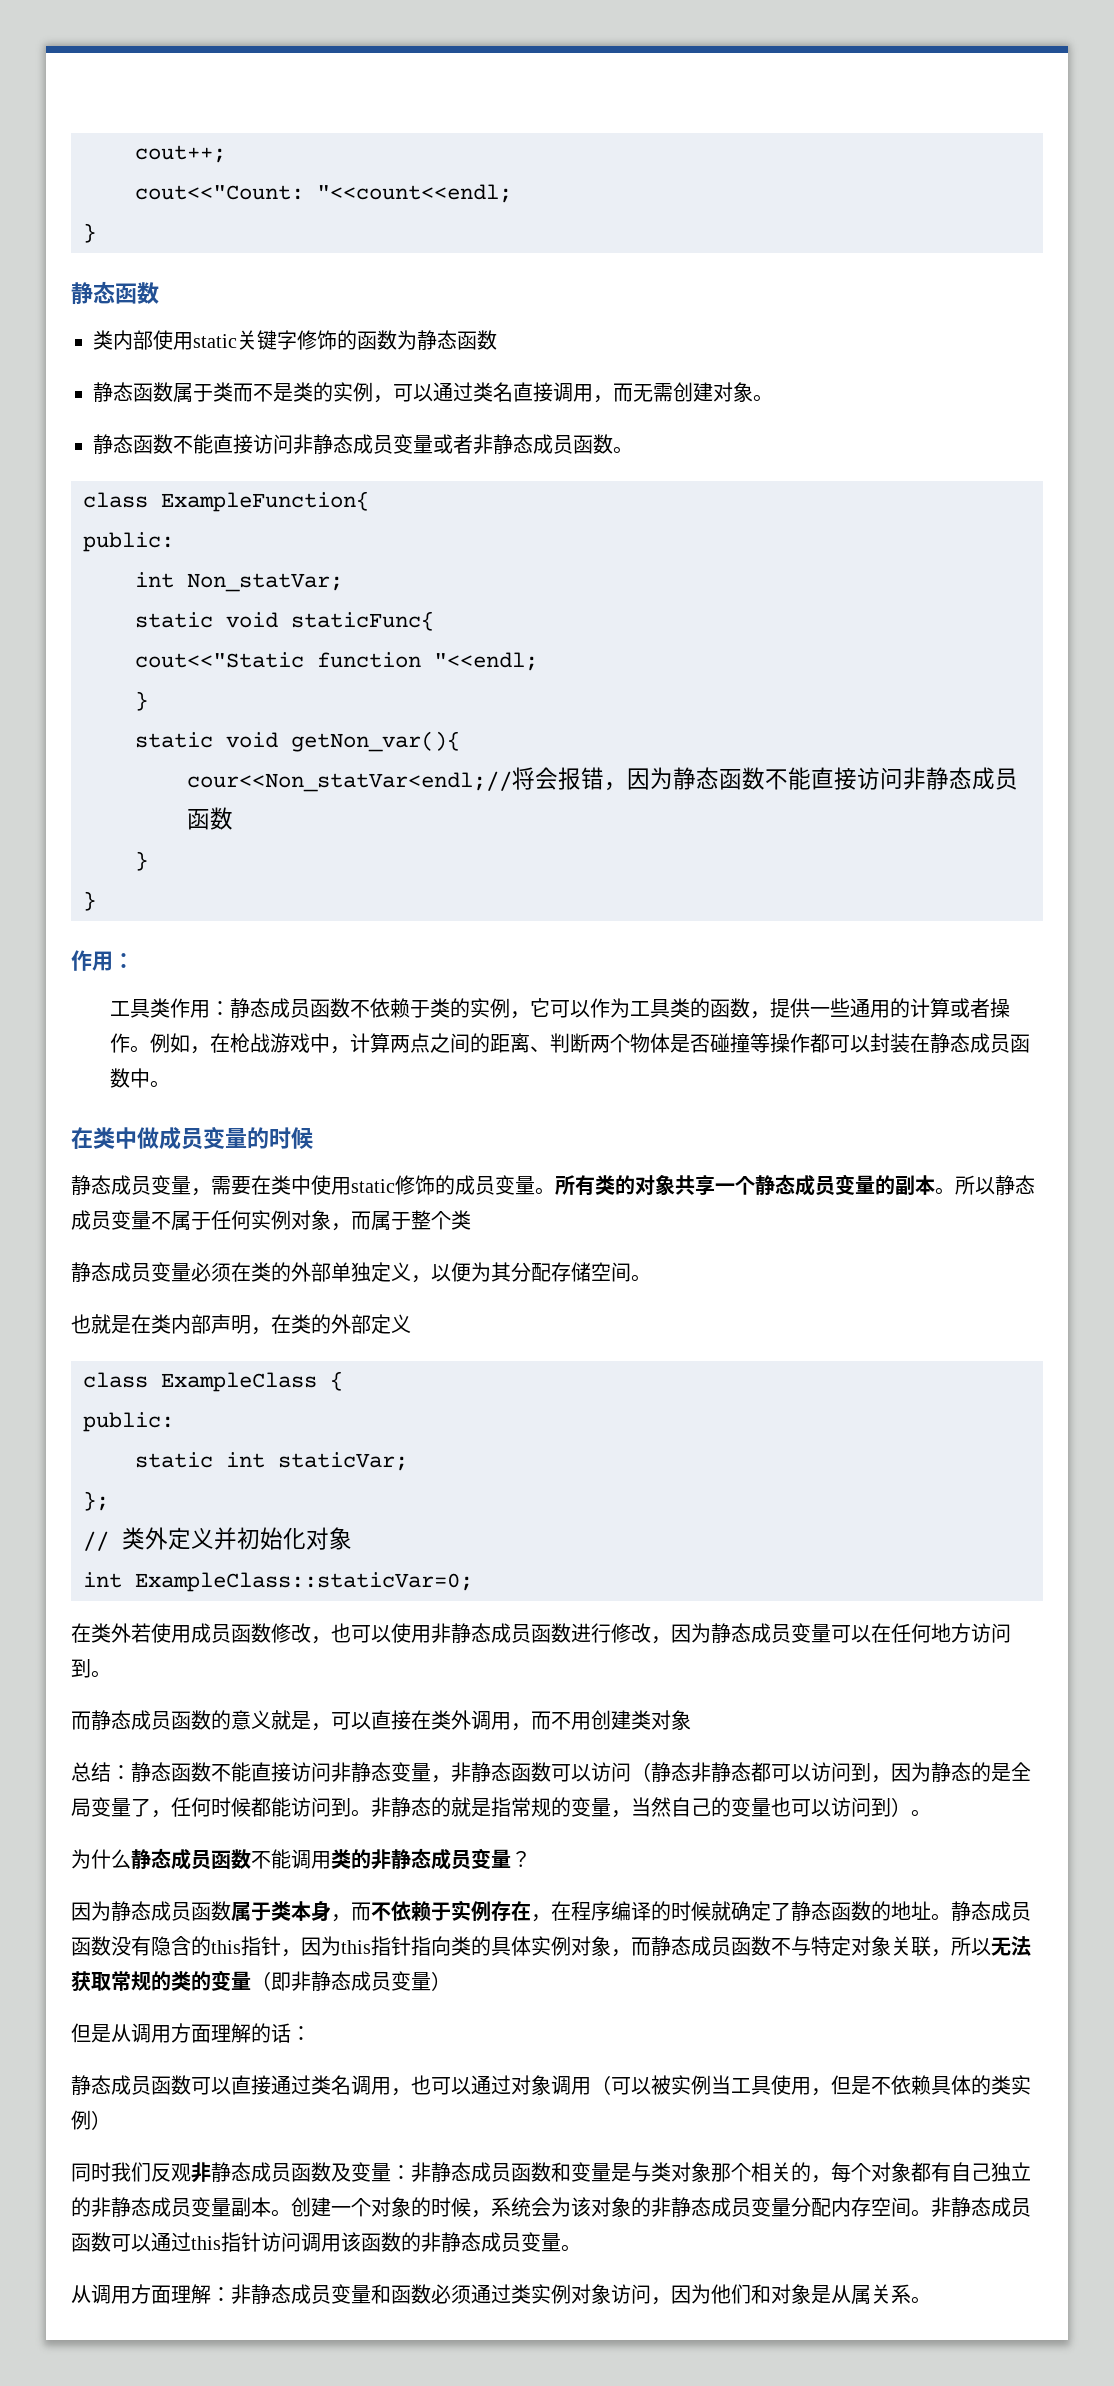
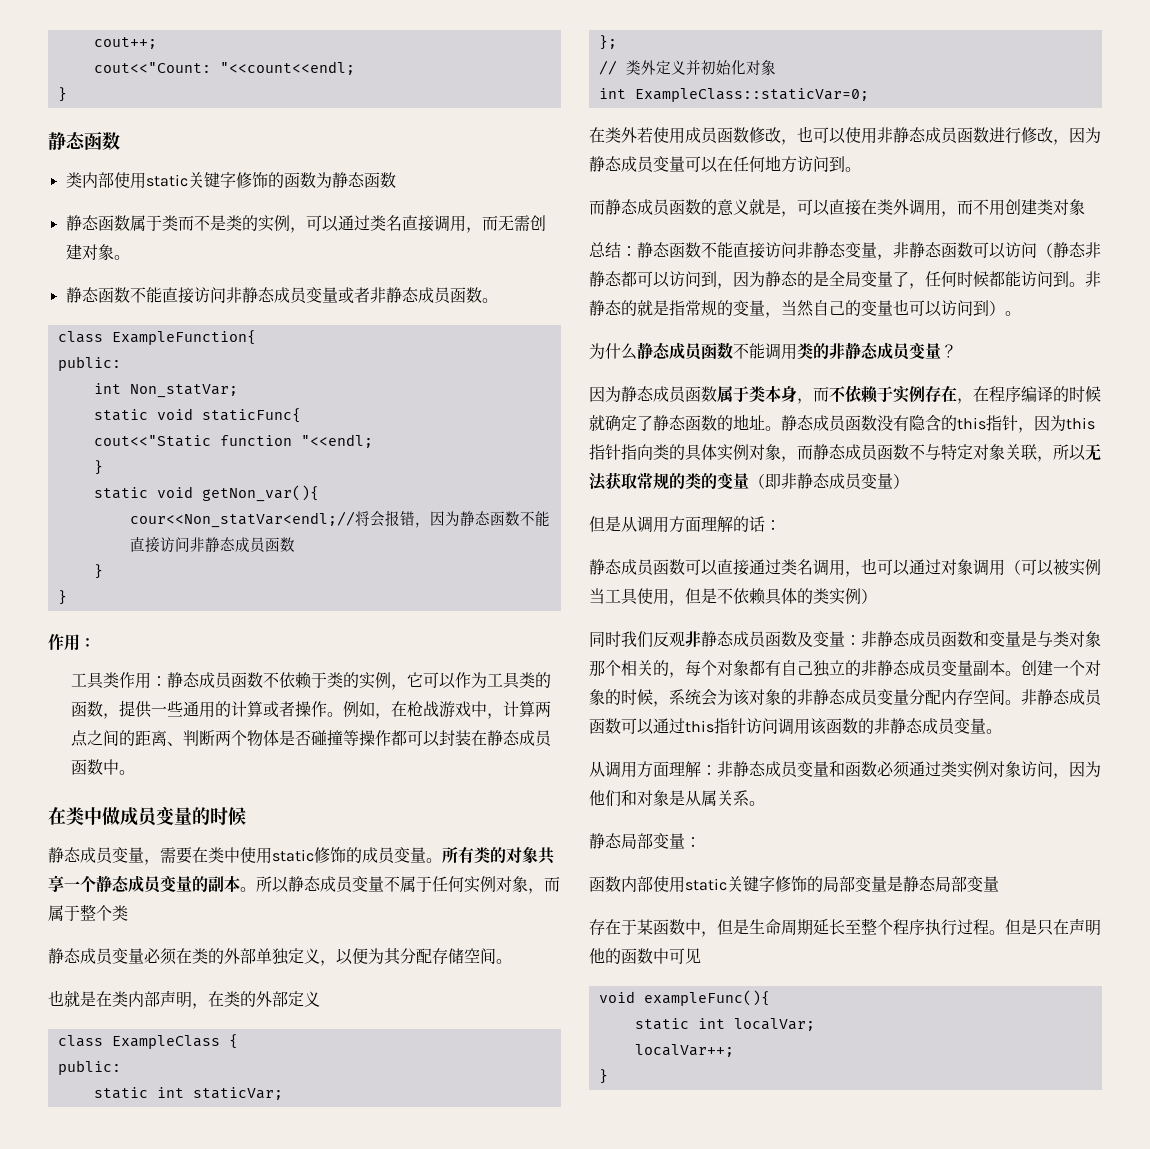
(931, 2300) none -> [589,833,701,849] [589,876,999,893] [589,918,1101,937] [589,948,701,964] [598,990,770,1006] [634,1018,815,1031] [634,1044,734,1057] [598,1069,608,1084] // 静态局部变量： // 函数内部使用static关键字修饰的局部变量是静态局部变量 // 存在于某函数中，但是生命周期延长至整个程序执行过程。但是只在声明他的函数中可见 // void exampleFunc(){ // static int localVar; // localVar++; // }

